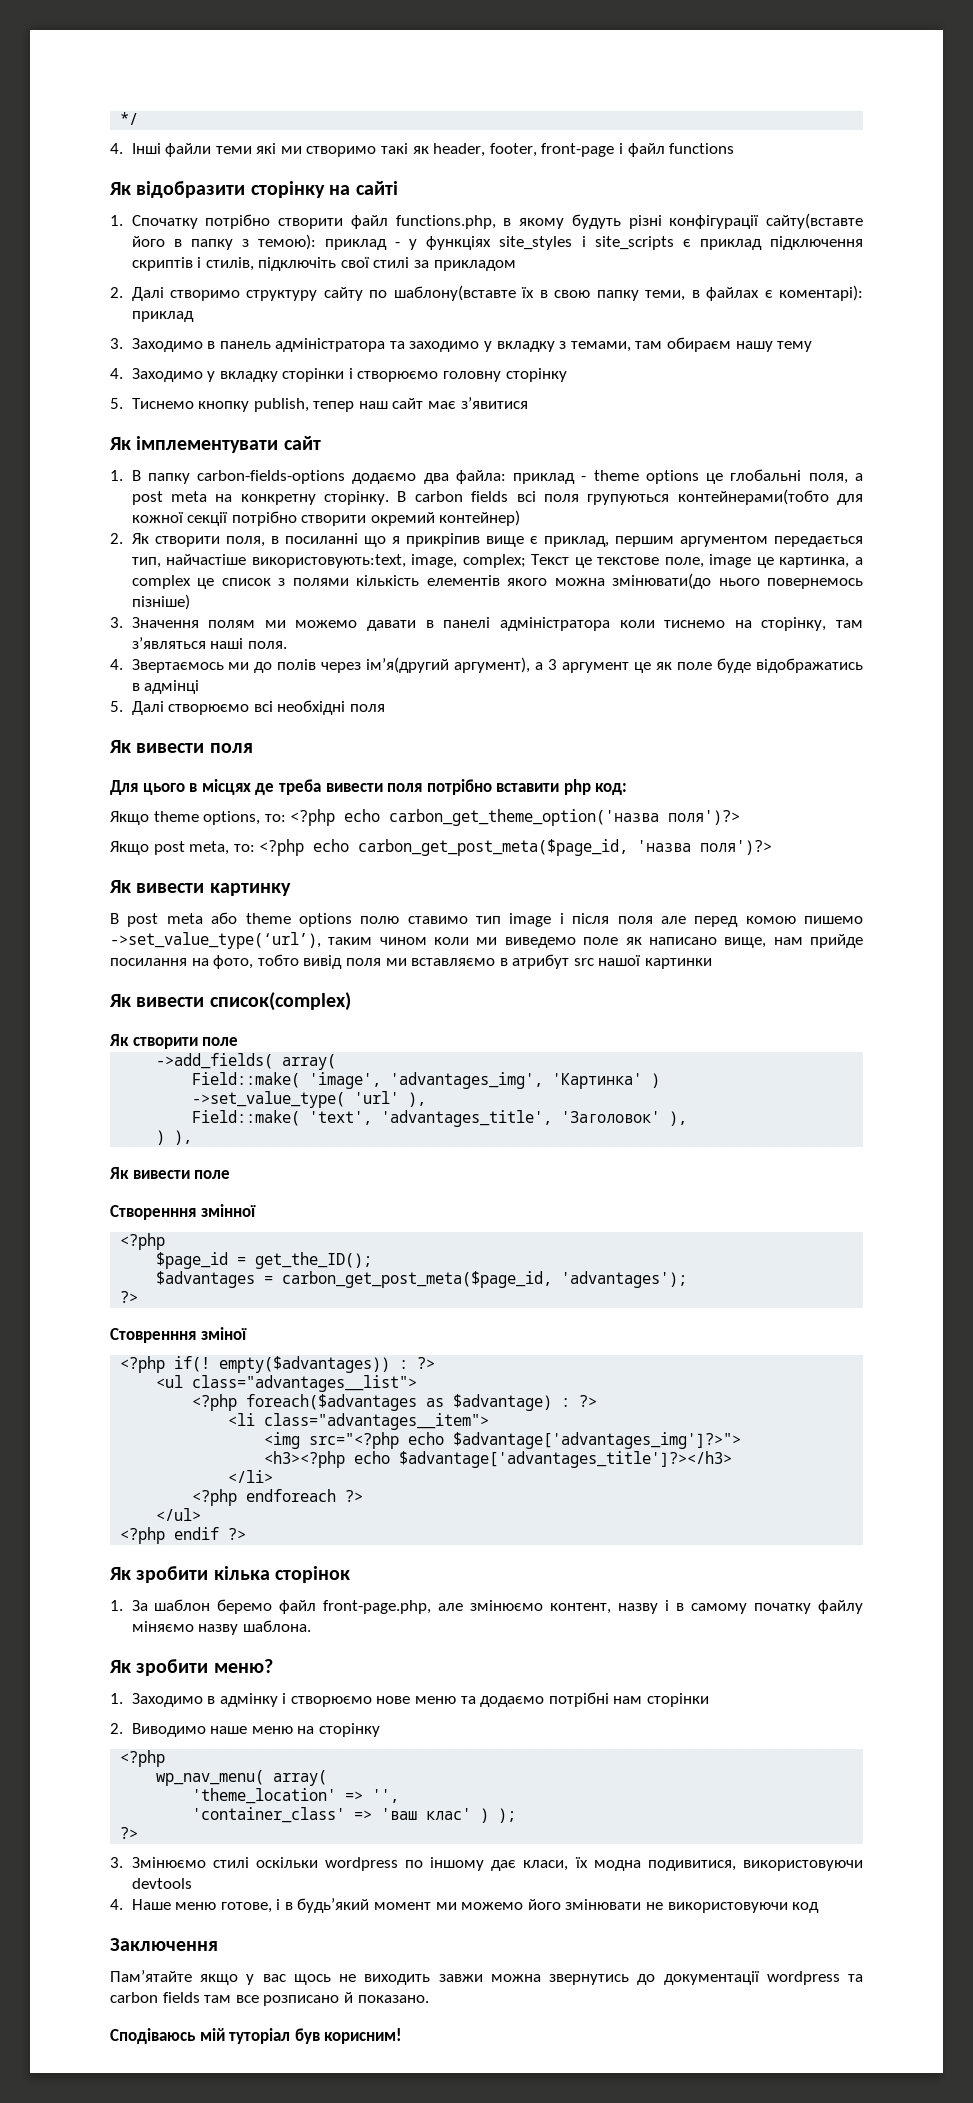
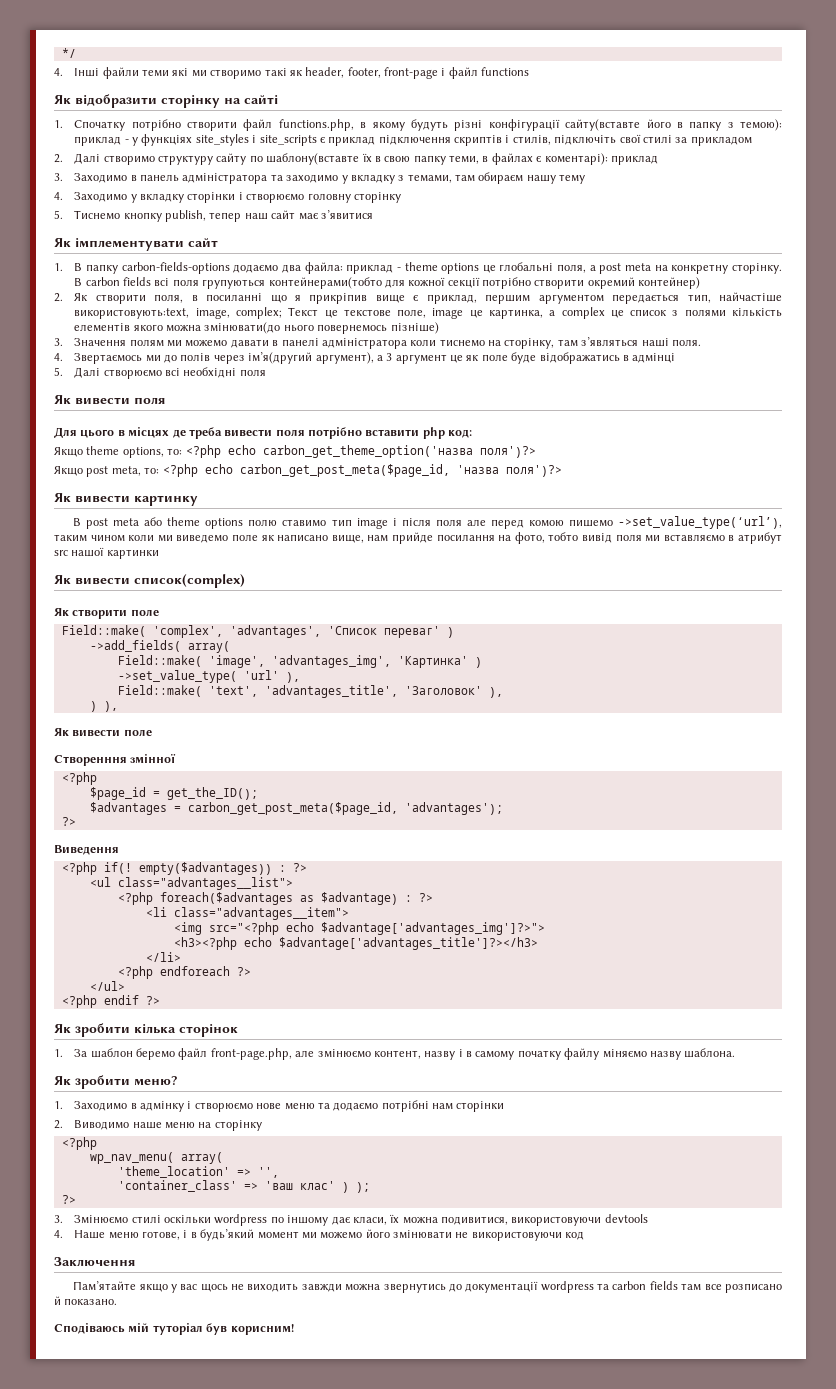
(239, 1041) none -> [61,625,454,638] // Field::make( 'complex', 'advantages', 'Список переваг' )
[110,1327,247,1343] Стовренння зміної -> [54,845,119,855] Виведення
[593,1860,641,1871] модна -> [402,1216,438,1224] можна
[438,1974,483,1982] завжи -> [301,1283,342,1292] завжди

